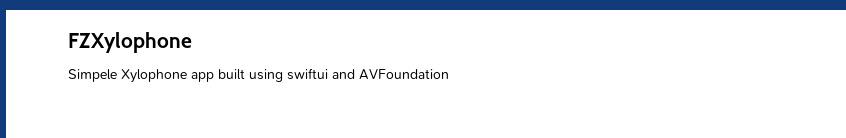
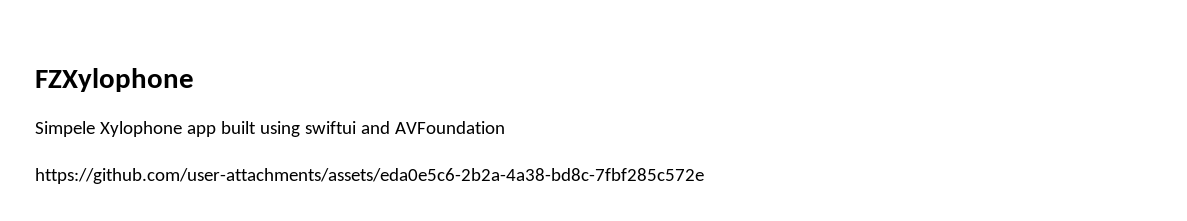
(449, 74) none -> [35,168,704,184] // https://github.com/user-attachments/assets/eda0e5c6-2b2a-4a38-bd8c-7fbf285c572e

